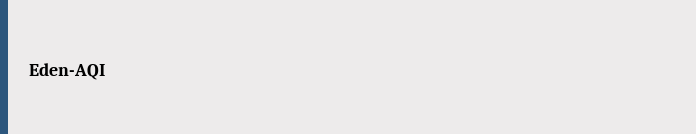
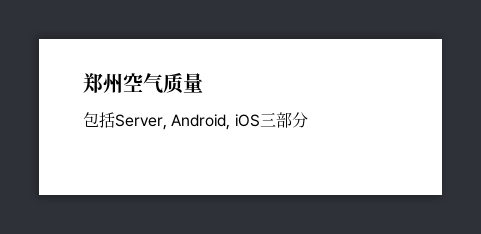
[29,63,105,80] Eden-AQI -> [83,73,203,93] [83,112,308,130] 郑州空气质量 // 包括Server, Android, iOS三部分

